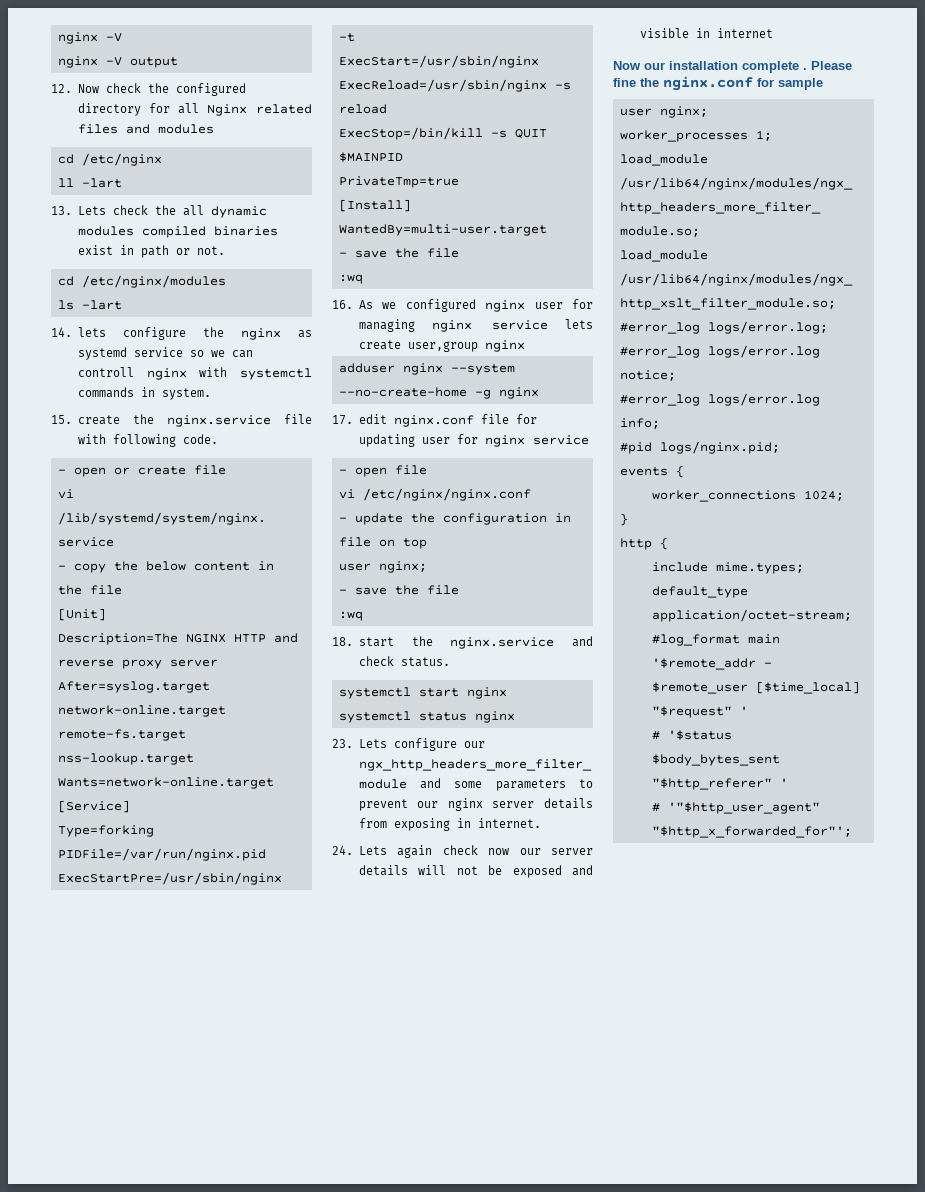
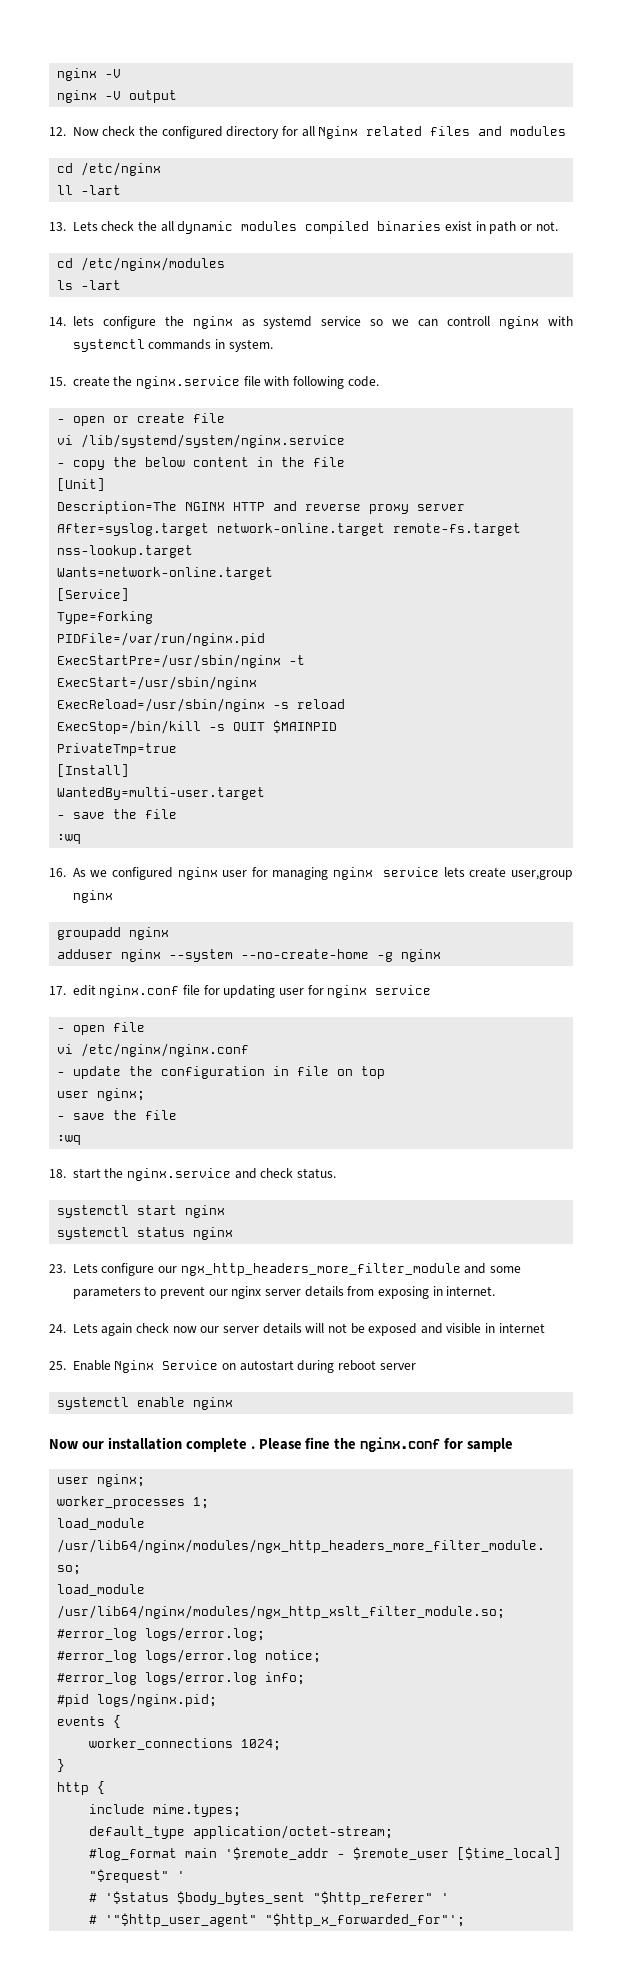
(525, 346) none -> [57,927,170,940] // groupadd nginx
(773, 33) none -> [49,1360,416,1373] [57,1397,234,1410] // 25. Enable Nginx Service on autostart during reboot server // systemctl enable nginx

